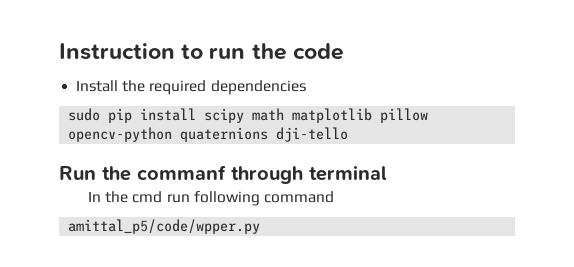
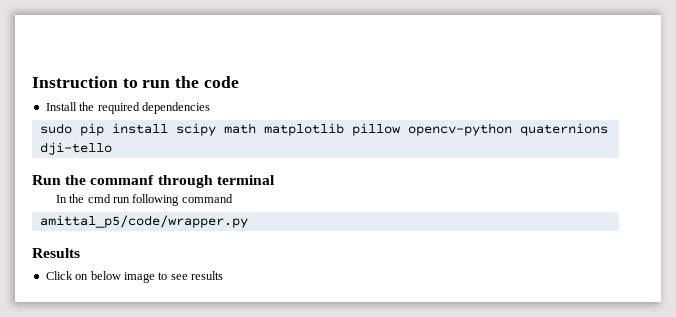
[68,219,261,234] amittal_p5/code/wpper.py -> [39,215,248,228] [32,248,80,258] [45,271,223,283] amittal_p5/code/wrapper.py // Results // Click on below image to see results

